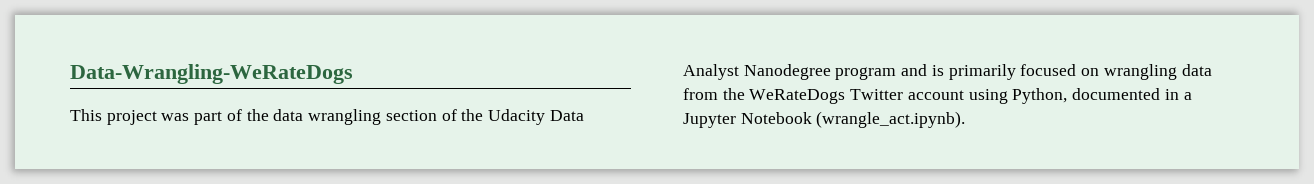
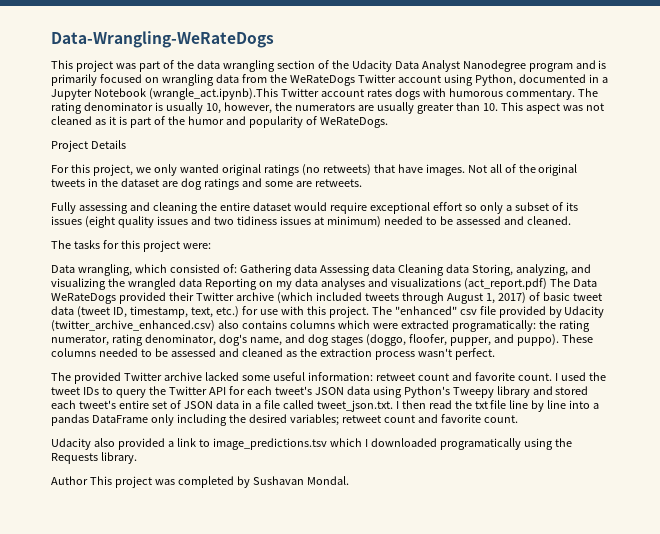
[816,111,966,128] (wrangle_act.ipynb). -> [148,88,598,100] [51,102,604,114] [51,116,388,128] [51,140,126,152] [51,164,578,176] [51,178,362,190] [51,202,578,214] [51,216,571,228] [51,240,211,252] [51,264,591,276] [51,278,597,290] [51,292,602,304] [51,306,605,318] [51,320,590,332] [51,334,593,346] [51,348,495,360] [51,372,606,384] [51,386,589,398] [51,400,600,412] [51,414,518,426] [51,438,572,450] [51,452,137,464] [51,476,349,488] (wrangle_act.ipynb).This Twitter account rates dogs with humorous commentary. The rating denominator is usually 10, however, the numerators are usually greater than 10. This aspect was not cleaned as it is part of the humor and popularity of WeRateDogs. // Project Details // For this project, we only wanted original ratings (no retweets) that have images. Not all of the original tweets in the dataset are dog ratings and some are retweets. // Fully assessing and cleaning the entire dataset would require exceptional effort so only a subset of its issues (eight quality issues and two tidiness issues at minimum) needed to be assessed and cleaned. // The tasks for this project were: // Data wrangling, which consisted of: Gathering data Assessing data Cleaning data Storing, analyzing, and visualizing the wrangled data Reporting on my data analyses and visualizations (act_report.pdf) The Data WeRateDogs provided their Twitter archive (which included tweets through August 1, 2017) of basic tweet data (tweet ID, timestamp, text, etc.) for use with this project. The "enhanced" csv file provided by Udacity (twitter_archive_enhanced.csv) also contains columns which were extracted programatically: the rating numerator, rating denominator, dog's name, and dog stages (doggo, floofer, pupper, and puppo). These columns needed to be assessed and cleaned as the extraction process wasn't perfect. // The provided Twitter archive lacked some useful information: retweet count and favorite count. I used the tweet IDs to query the Twitter API for each tweet's JSON data using Python's Tweepy library and stored each tweet's entire set of JSON data in a file called tweet_json.txt. I then read the txt file line by line into a pandas DataFrame only including the desired variables; retweet count and favorite count. // Udacity also provided a link to image_predictions.tsv which I downloaded programatically using the Requests library. // Author This project was completed by Sushavan Mondal.

